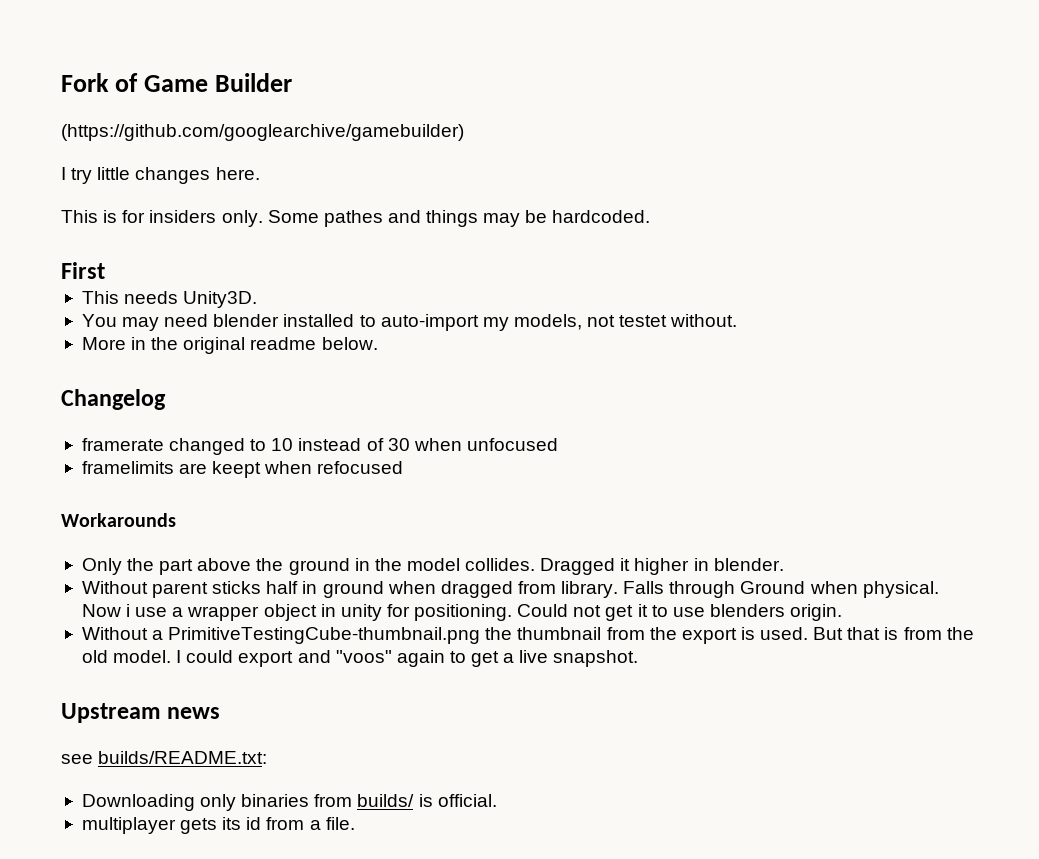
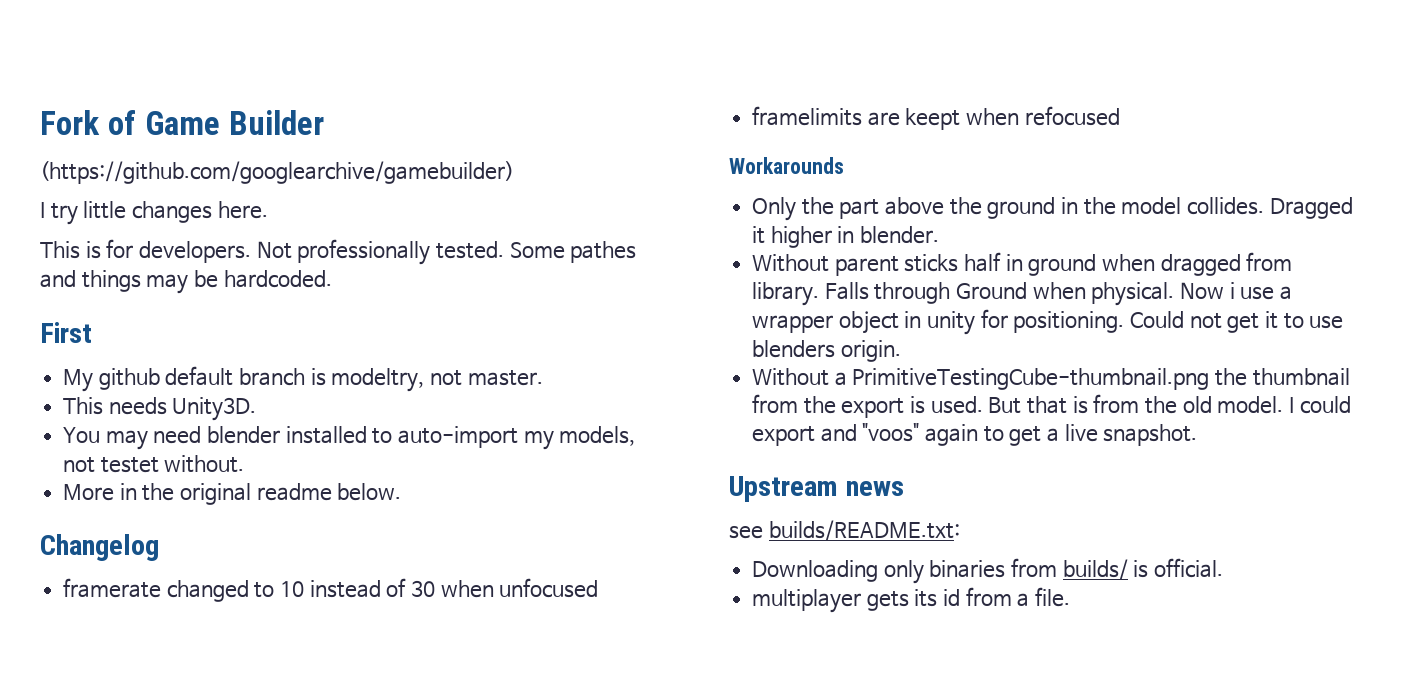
[149,210,263,227] insiders only. -> [139,239,504,265] developers. Not professionally tested.
(105, 270) none -> [63,366,543,392] // My github default branch is modeltry, not master.

